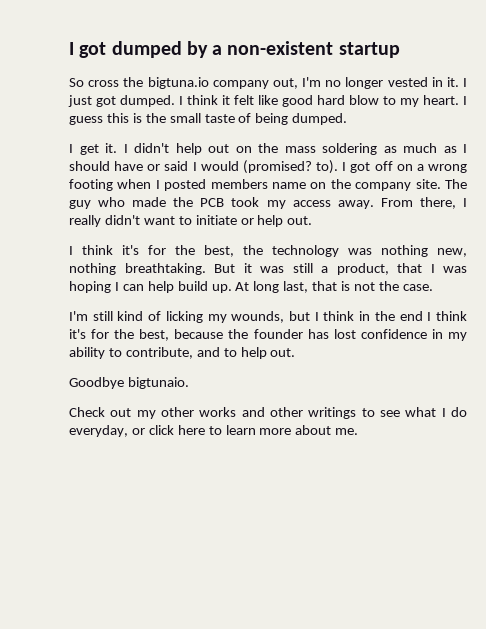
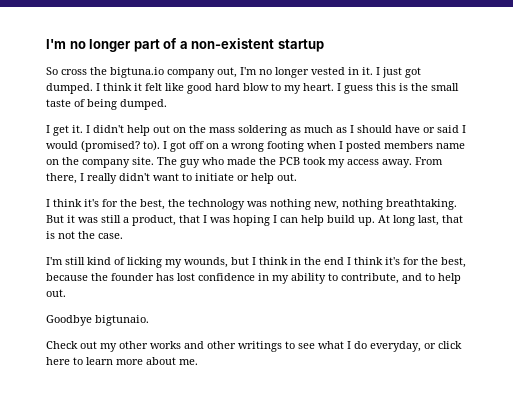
[69,41,208,58] I got dumped by -> [46,38,178,52] I'm no longer part of

